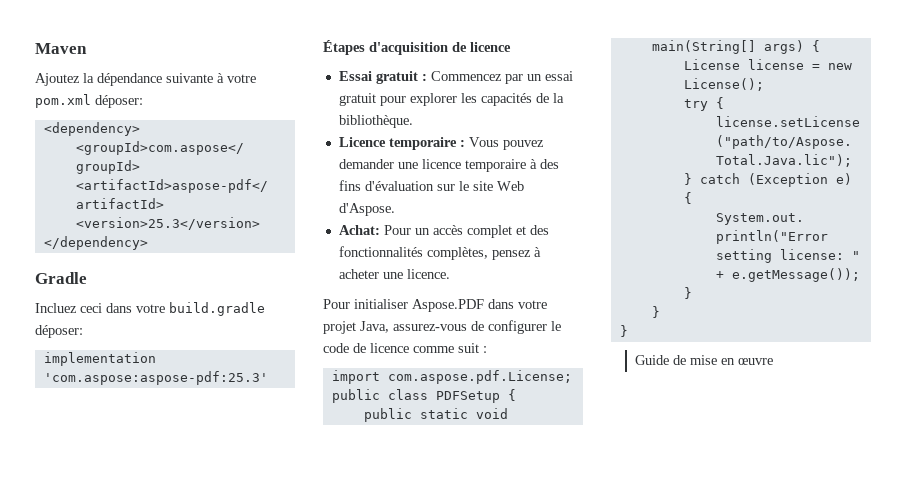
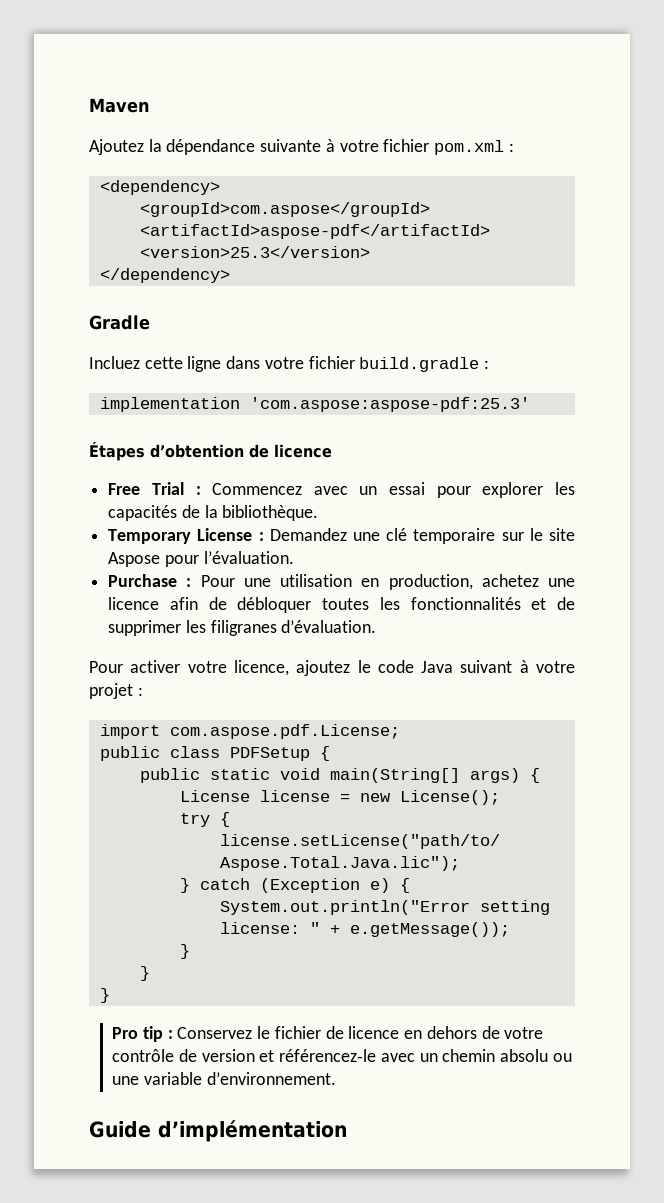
[35,94,143,108] pom.xml déposer: -> [383,139,514,155] fichier pom.xml :
[80,302,265,316] [35,325,83,338] ceci dans votre build.gradle déposer: -> [144,356,490,372] cette ligne dans votre fichier build.gradle :
[369,42,448,55] d'acquisition -> [150,444,244,458] d’obtention
[338,71,418,84] Essai gratuit -> [108,482,184,495] Free Trial
[504,74,523,84] par -> [313,486,348,495] avec
[338,93,376,106] gratuit -> (426, 488) none
[338,137,544,150] [338,159,559,172] [338,180,524,191] [338,203,395,216] [338,225,549,238] [338,246,541,260] [338,269,450,279] [323,299,547,312] [323,320,561,334] [323,343,479,353] Licence temporaire : Vous pouvez demander une licence temporaire à des fins d'évaluation sur le site Web d'Aspose. // Achat: Pour un accès complet et des fonctionnalités complètes, pensez à acheter une licence. // Pour initialiser Aspose.PDF dans votre projet Java, assurez-vous de configurer le code de licence comme suit -> [108,528,576,544] [108,551,294,567] [108,574,575,590] [108,597,575,613] [108,620,377,636] [89,660,576,676] [89,683,133,699] Temporary License : Demandez une clé temporaire sur le site Aspose pour l’évaluation. // Purchase : Pour une utilisation en production, achetez une licence afin de débloquer toutes les fonctionnalités et de supprimer les filigranes d’évaluation. // Pour activer votre licence, ajoutez le code Java suivant à votre projet
[635,355,774,365] Guide de mise en œuvre -> [112,1026,544,1042] [112,1049,572,1062] [112,1072,336,1085] [89,1120,347,1142] Pro tip : Conservez le fichier de licence en dehors de votre contrôle de version et référencez‑le avec un chemin absolu ou une variable d’environnement. // Guide d’implémentation

